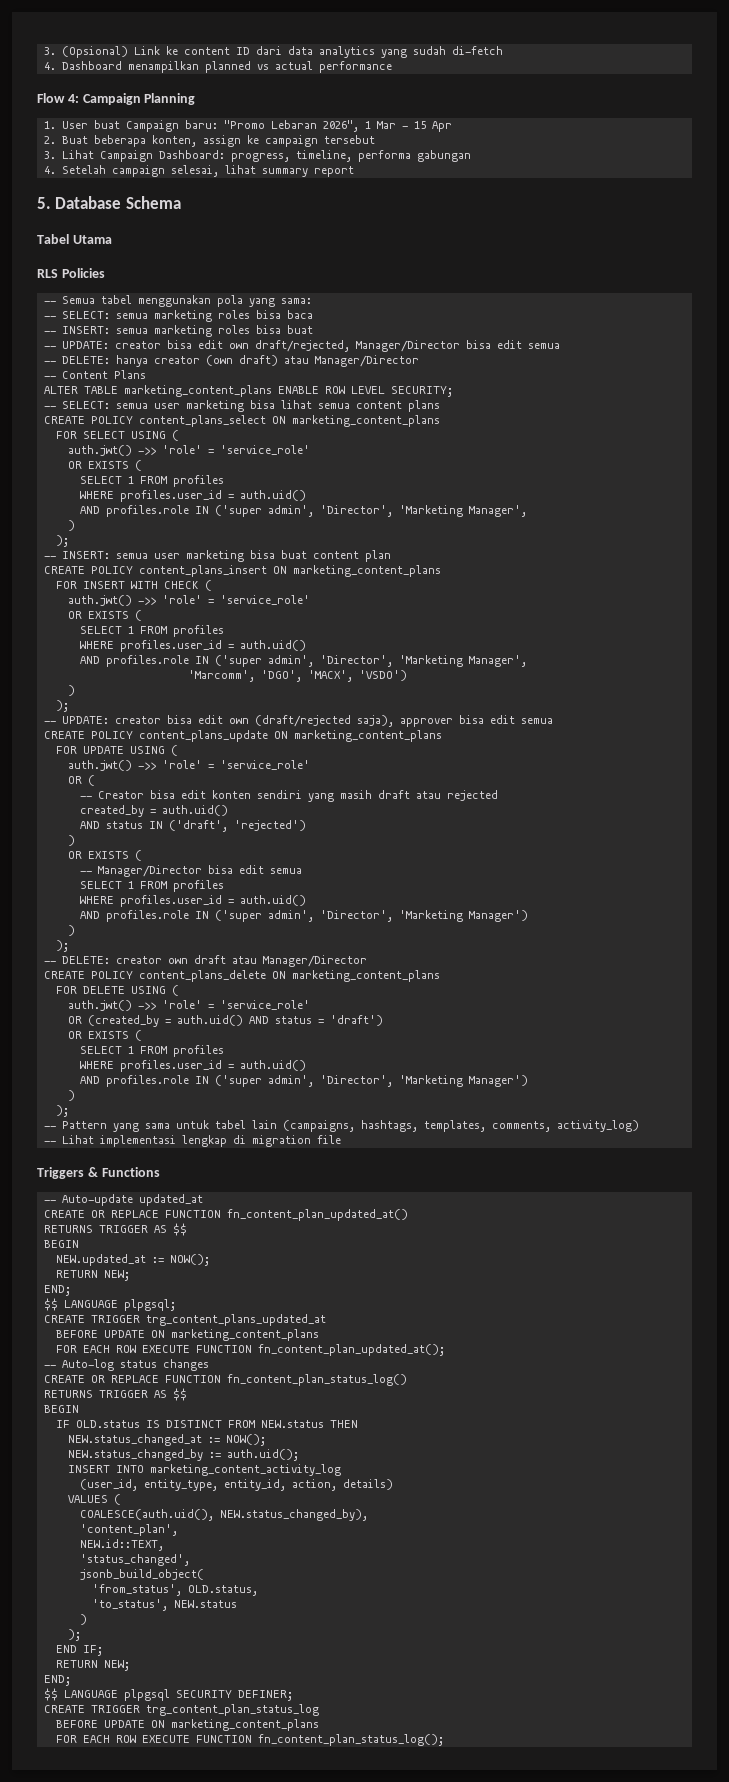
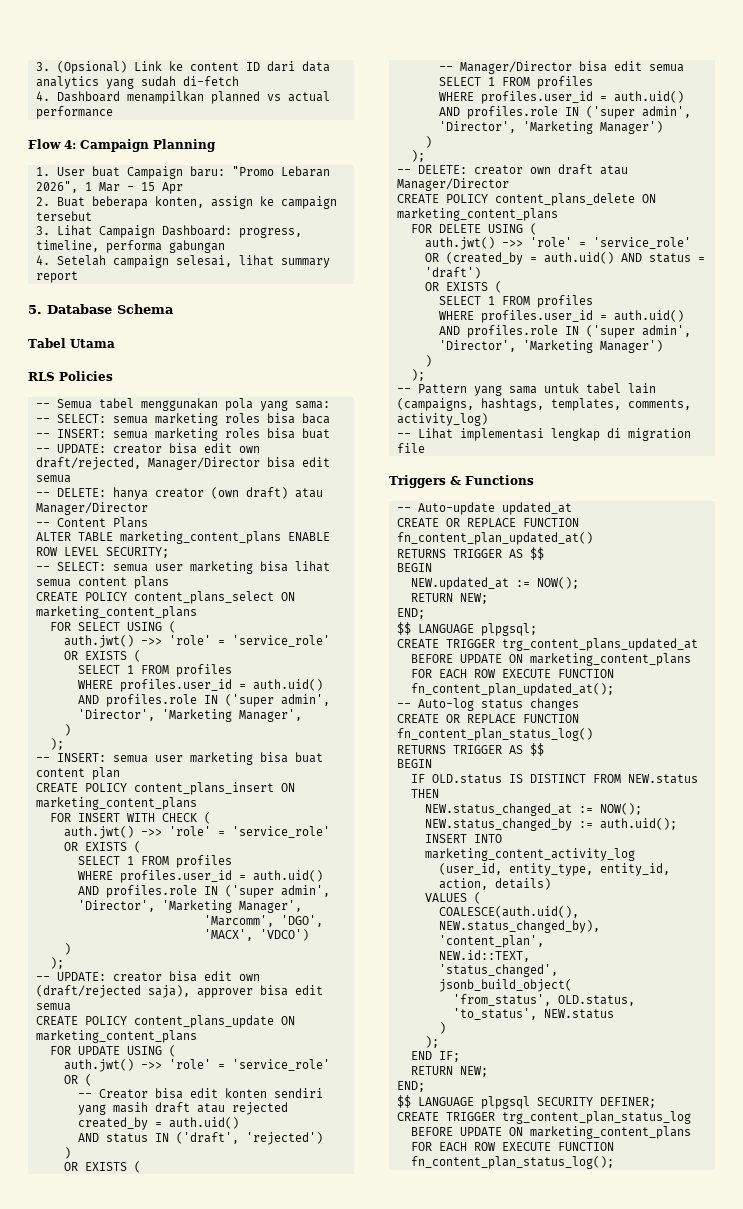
[358,670,407,681] 'VSDO') -> [259,929,309,941] 'VDCO')

